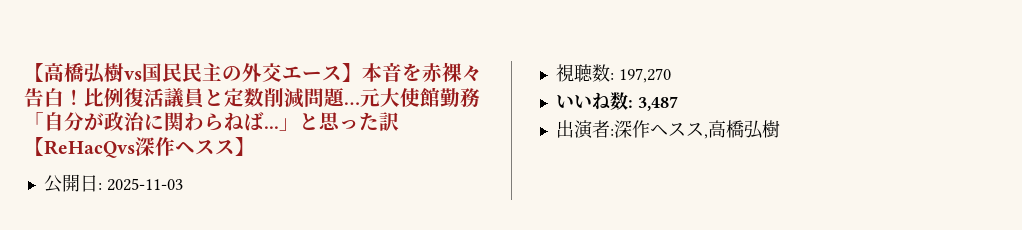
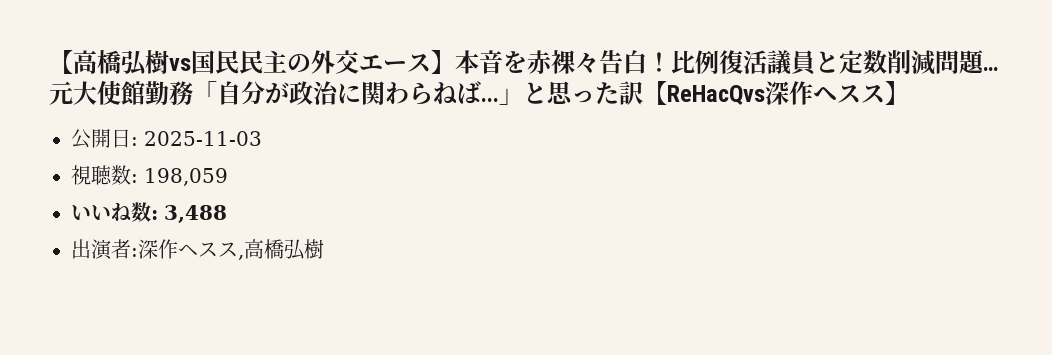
[618,68,671,83] 197,270 -> [144,168,228,186] 198,059
[637,96,678,111] 3,487 -> [164,205,227,223] 3,488

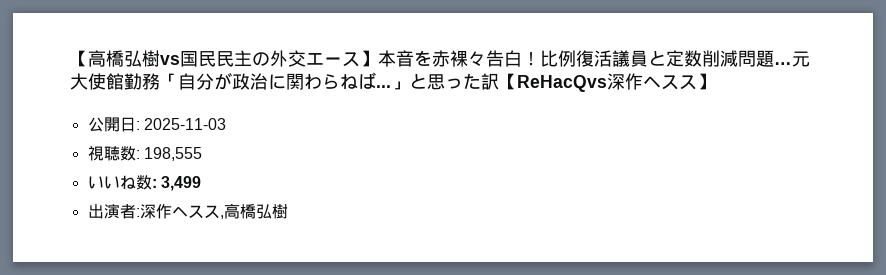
[144,168,228,186] 198,059 -> [143,147,202,161] 198,555
[164,205,227,223] 3,488 -> [160,176,201,191] 3,499

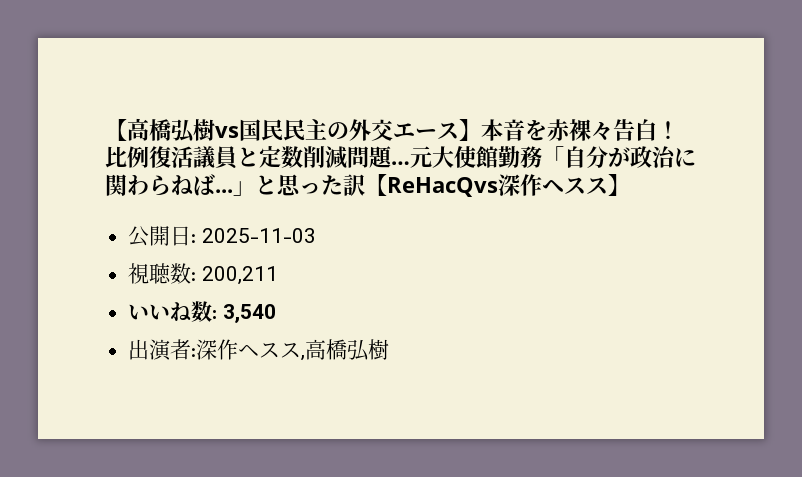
[143,147,202,161] 198,555 -> [202,266,279,285] 200,211
[160,176,201,191] 3,499 -> [223,304,277,323] 3,540

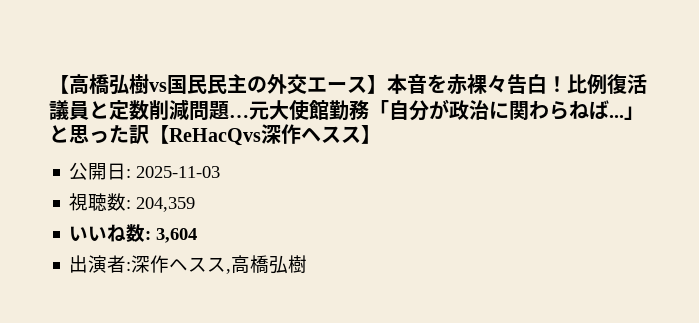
[202,266,279,285] 200,211 -> [136,197,196,212] 204,359
[223,304,277,323] 3,540 -> [156,228,198,243] 3,604

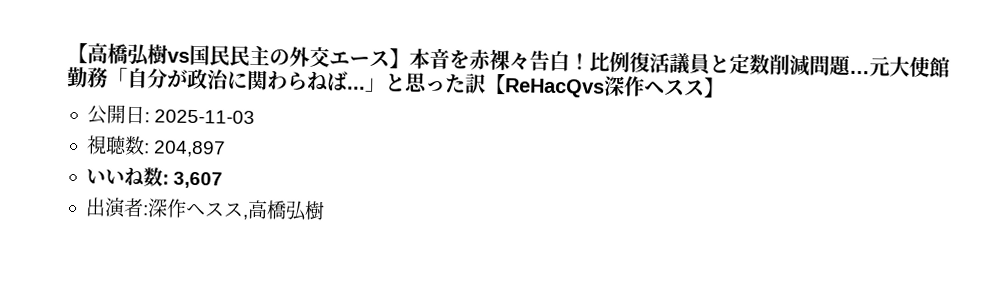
[136,197,196,212] 204,359 -> [153,140,227,158] 204,897
[156,228,198,243] 3,604 -> [173,171,224,189] 3,607

